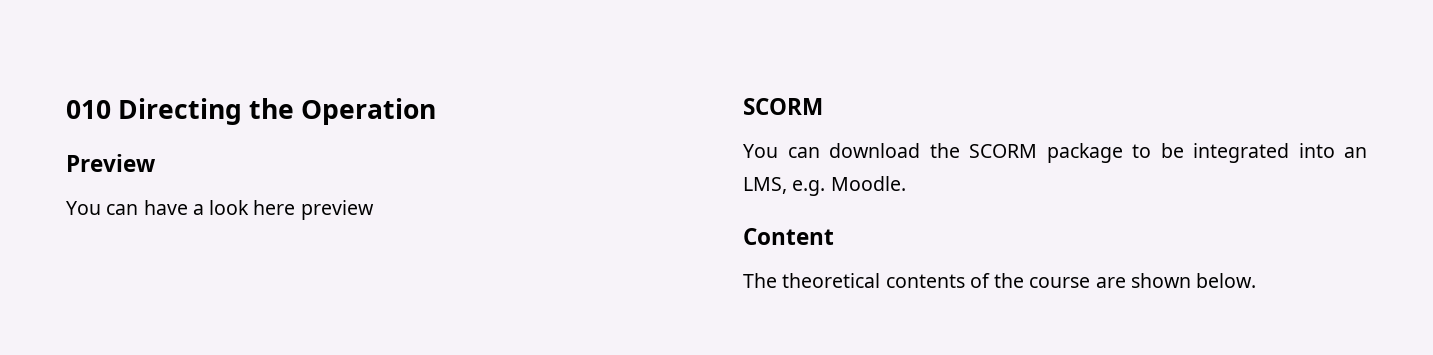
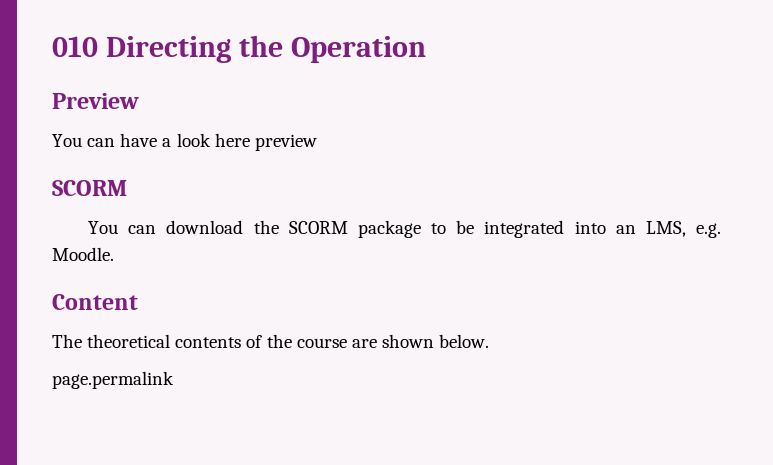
(1257, 280) none -> [52,371,174,389] // page.permalink

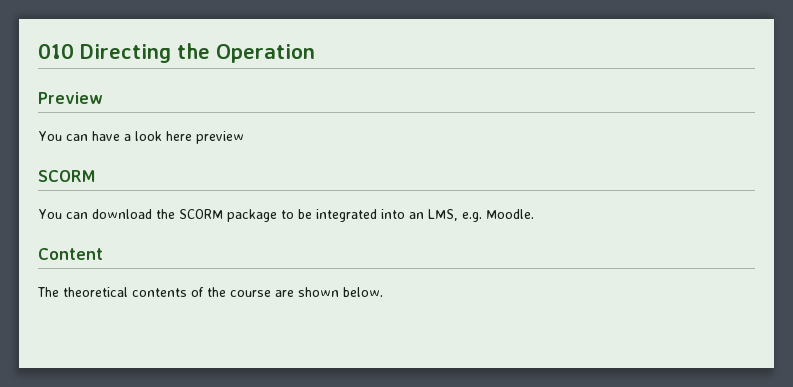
[52,371,174,389] // page.permalink -> (383, 292) none

